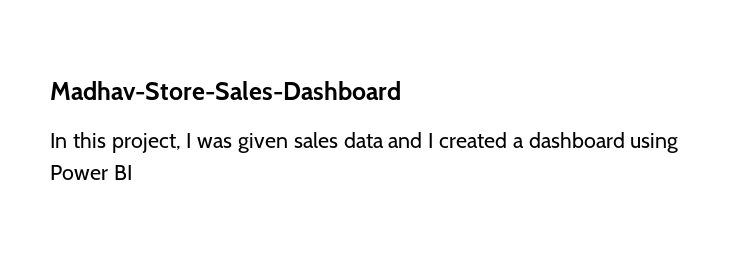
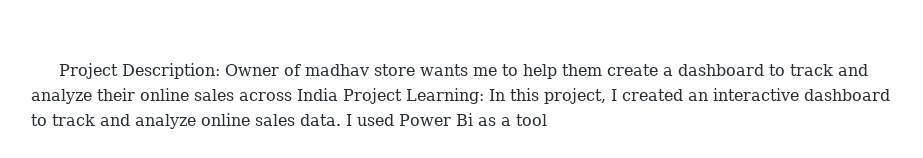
[50,81,401,100] [50,132,679,153] [50,165,132,180] Madhav-Store-Sales-Dashboard // In this project, I was given sales data and I created a dashboard using Power BI -> [58,63,868,79] [31,88,890,104] [31,113,547,129] Project Description: Owner of madhav store wants me to help them create a dashboard to track and analyze their online sales across India Project Learning: In this project, I created an interactive dashboard to track and analyze online sales data. I used Power Bi as a tool

